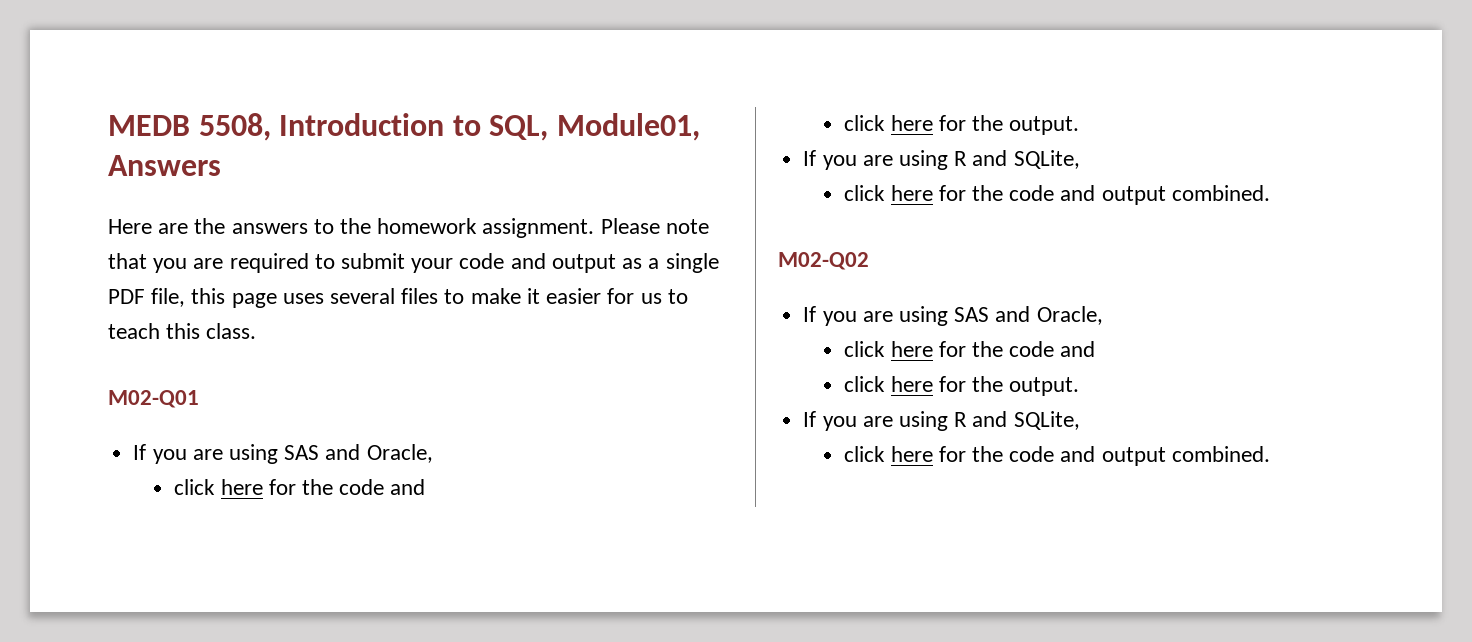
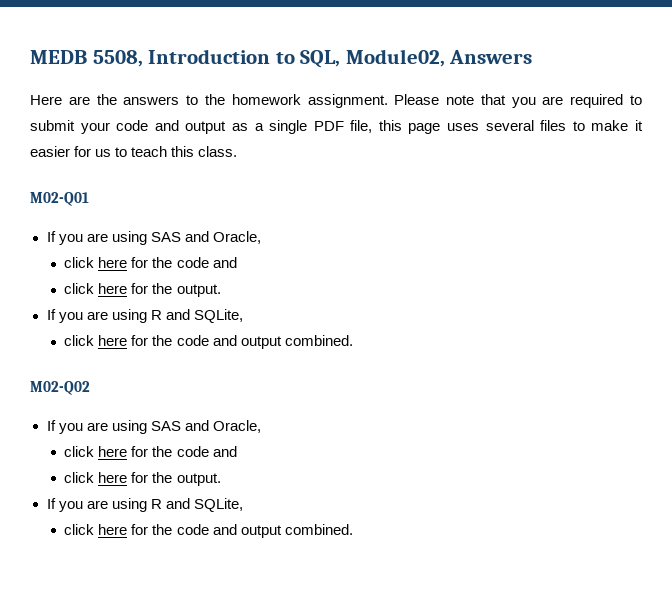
[556,113,700,141] Module01, -> [345,49,445,67] Module02,

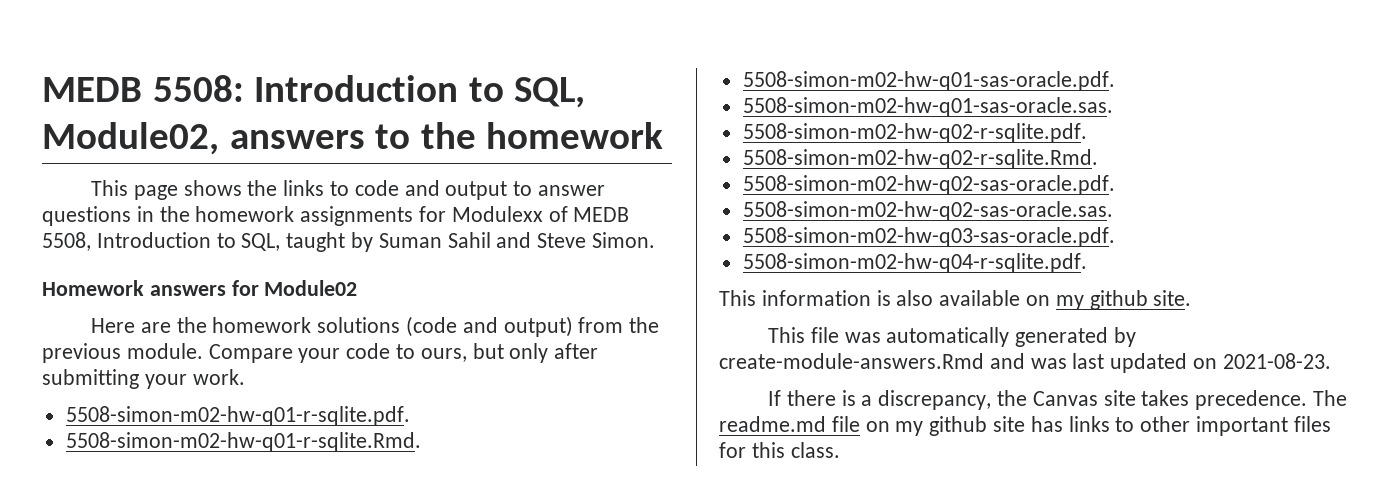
[30,49,533,68] [30,94,642,108] [30,120,643,134] [30,146,238,157] [30,192,89,206] [46,231,261,245] [64,257,237,268] [64,283,221,297] [46,309,243,323] [64,335,353,349] [30,381,90,395] [46,420,261,434] [64,446,237,457] [64,472,221,486] [46,498,243,512] [64,524,353,538] MEDB 5508, Introduction to SQL, Module02, Answers // Here are the answers to the homework assignment. Please note that you are required to submit your code and output as a single PDF file, this page uses several files to make it easier for us to teach this class. // M02-Q01 // If you are using SAS and Oracle, // click here for the code and // click here for the output. // If you are using R and SQLite, // click here for the code and output combined. // M02-Q02 // If you are using SAS and Oracle, // click here for the code and // click here for the output. // If you are using R and SQLite, // click here for the code and output combined. -> [42,75,586,108] [42,122,664,155] [90,180,606,200] [42,206,630,226] [42,232,656,252] [42,280,358,296] [90,316,660,337] [42,343,599,363] [42,369,245,389] [65,406,410,426] [65,432,421,452] [742,71,1115,91] [742,97,1113,117] [742,123,1087,143] [742,149,1098,169] [742,175,1115,195] [742,201,1113,221] [742,227,1115,247] [742,253,1087,273] [719,290,1192,310] [767,327,1136,347] [719,353,1331,373] [767,390,1348,410] [719,416,1331,436] [719,442,840,458] MEDB 5508: Introduction to SQL, Module02, answers to the homework // This page shows the links to code and output to answer questions in the homework assignments for Modulexx of MEDB 5508, Introduction to SQL, taught by Suman Sahil and Steve Simon. // Homework answers for Module02 // Here are the homework solutions (code and output) from the previous module. Compare your code to ours, but only after submitting your work. // 5508-simon-m02-hw-q01-r-sqlite.pdf. // 5508-simon-m02-hw-q01-r-sqlite.Rmd. // 5508-simon-m02-hw-q01-sas-oracle.pdf. // 5508-simon-m02-hw-q01-sas-oracle.sas. // 5508-simon-m02-hw-q02-r-sqlite.pdf. // 5508-simon-m02-hw-q02-r-sqlite.Rmd. // 5508-simon-m02-hw-q02-sas-oracle.pdf. // 5508-simon-m02-hw-q02-sas-oracle.sas. // 5508-simon-m02-hw-q03-sas-oracle.pdf. // 5508-simon-m02-hw-q04-r-sqlite.pdf. // This information is also available on my github site. // This file was automatically generated by create-module-answers.Rmd and was last updated on 2021-08-23. // If there is a discrepancy, the Canvas site takes precedence. The readme.md file on my github site has links to other important files for this class.

